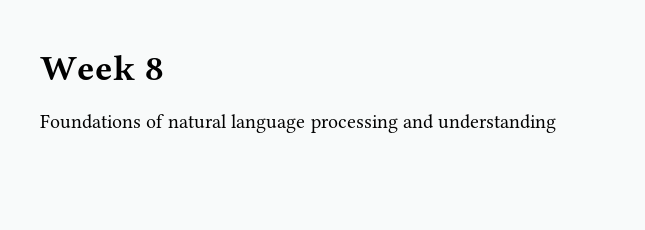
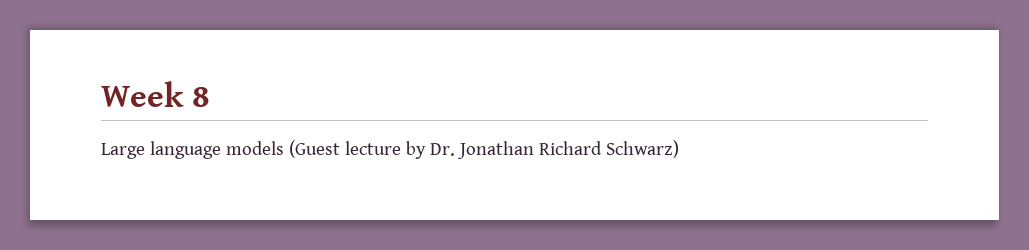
[40,114,557,133] Foundations of natural language processing and understanding -> [101,140,679,159] Large language models (Guest lecture by Dr. Jonathan Richard Schwarz)

